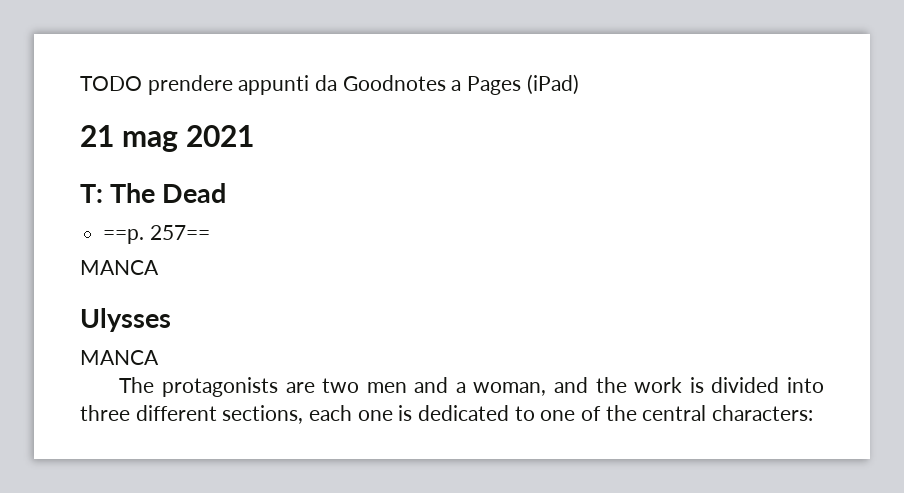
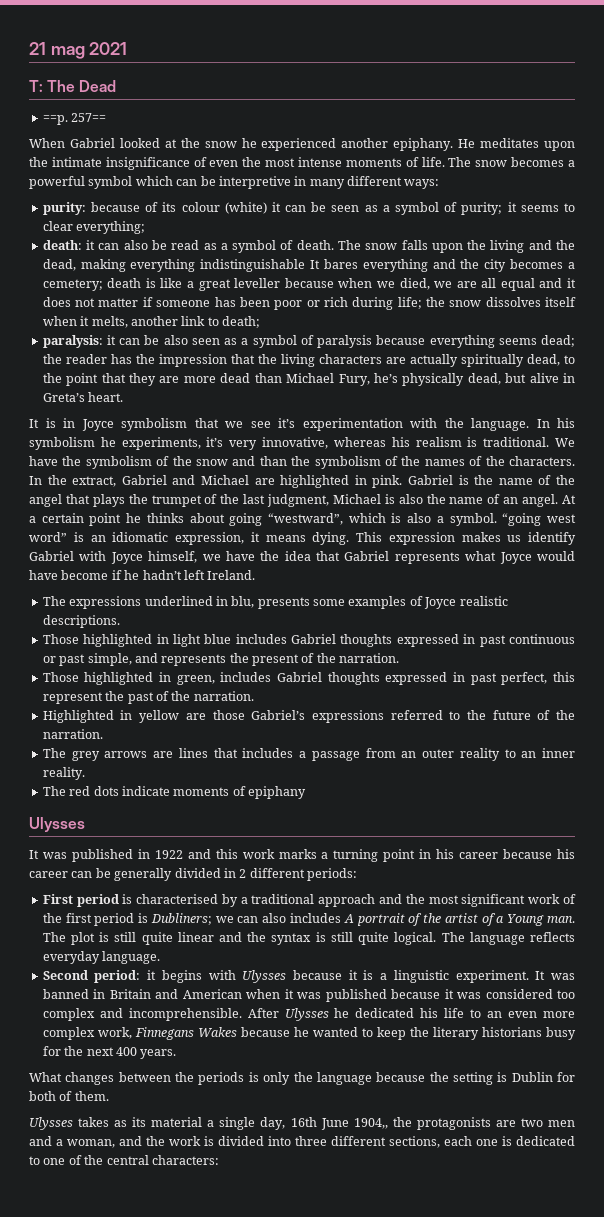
[80,74,579,95] TODO prendere appunti da Goodnotes a Pages (iPad) // -> (29, 48) none
[80,260,159,275] [80,308,171,332] [80,350,159,365] [119,377,155,393] MANCA // Ulysses // MANCA // The -> [29,138,575,151] [29,157,575,170] [29,176,440,189] [42,202,575,215] [42,221,146,234] [42,240,576,253] [42,259,575,272] [42,278,576,291] [42,297,577,310] [42,316,260,328] [42,335,575,348] [42,354,575,367] [42,373,576,386] [42,392,124,402] [29,418,575,431] [29,437,575,450] [29,456,575,469] [29,475,576,488] [29,494,576,507] [29,513,576,526] [29,532,576,545] [29,551,575,564] [29,570,256,580] [42,596,508,609] [42,615,120,628] [42,634,575,647] [42,653,400,666] [42,672,576,685] [42,691,254,704] [42,710,575,723] [42,729,103,739] [42,748,575,761] [42,767,85,780] [42,786,306,799] [29,817,85,832] [29,849,575,862] [29,868,357,881] [42,894,577,907] [42,913,575,926] [42,932,575,945] [42,951,161,964] [42,970,575,983] [42,989,575,1002] [42,1008,575,1021] [42,1027,576,1040] [42,1046,177,1059] [29,1072,575,1085] [29,1091,109,1101] [29,1117,412,1130] When Gabriel looked at the snow he experienced another epiphany. He meditates upon the intimate insignificance of even the most intense moments of life. The snow becomes a powerful symbol which can be interpretive in many different ways: // purity: because of its colour (white) it can be seen as a symbol of purity; it seems to clear everything; // death: it can also be read as a symbol of death. The snow falls upon the living and the dead, making everything indistinguishable It bares everything and the city becomes a cemetery; death is like a great leveller because when we died, we are all equal and it does not matter if someone has been poor or rich during life; the snow dissolves itself when it melts, another link to death; // paralysis: it can be also seen as a symbol of paralysis because everything seems dead; the reader has the impression that the living characters are actually spiritually dead, to the point that they are more dead than Michael Fury, he’s physically dead, but alive in Greta’s heart. // It is in Joyce symbolism that we see it’s experimentation with the language. In his symbolism he experiments, it’s very innovative, whereas his realism is traditional. We have the symbolism of the snow and than the symbolism of the names of the characters. In the extract, Gabriel and Michael are highlighted in pink. Gabriel is the name of the angel that plays the trumpet of the last judgment, Michael is also the name of an angel. At a certain point he thinks about going “westward”, which is also a symbol. “going west word” is an idiomatic expression, it means dying. This expression makes us identify Gabriel with Joyce himself, we have the idea that Gabriel represents what Joyce would have become if he hadn’t left Ireland. // The expressions underlined in blu, presents some examples of Joyce realistic descriptions. // Those highlighted in light blue includes Gabriel thoughts expressed in past continuous or past simple, and represents the present of the narration. // Those highlighted in green, includes Gabriel thoughts expressed in past perfect, this represent the past of the narration. // Highlighted in yellow are those Gabriel’s expressions referred to the future of the narration. // The grey arrows are lines that includes a passage from an outer reality to an inner reality. // The red dots indicate moments of epiphany // Ulysses // It was published in 1922 and this work marks a turning point in his career because his career can be generally divided in 2 different periods: // First period is characterised by a traditional approach and the most significant work of the first period is Dubliners; we can also includes A portrait of the artist of a Young man. The plot is still quite linear and the syntax is still quite logical. The language reflects everyday language. // Second period: it begins with Ulysses because it is a linguistic experiment. It was banned in Britain and American when it was published because it was considered too complex and incomprehensible. After Ulysses he dedicated his life to an even more complex work, Finnegans Wakes because he wanted to keep the literary historians busy for the next 400 years. // What changes between the periods is only the language because the setting is Dublin for both of them. // Ulysses takes as its material a single day, 16th June 1904,, the

